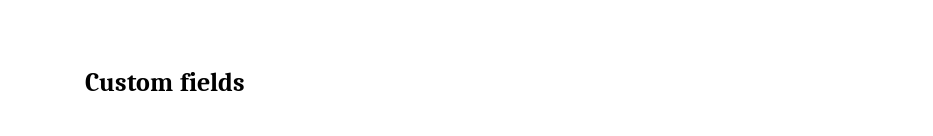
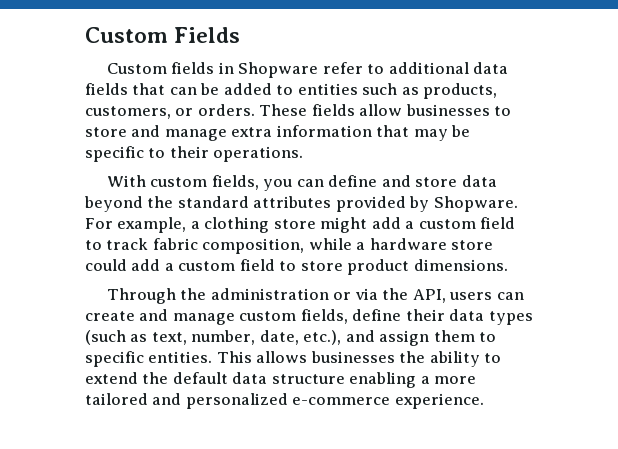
[85,72,246,91] Custom fields -> [85,27,241,43] [106,62,509,78] [85,83,498,99] [85,104,512,119] [85,125,471,141] [85,146,304,162] [106,175,497,191] [84,196,518,212] [85,217,516,233] [85,238,494,254] [85,259,508,275] [106,288,524,304] [85,309,533,325] [85,330,497,346] [85,351,502,367] [85,372,477,388] [85,393,484,409] Custom Fields // Custom fields in Shopware refer to additional data fields that can be added to entities such as products, customers, or orders. These fields allow businesses to store and manage extra information that may be specific to their operations. // With custom fields, you can define and store data beyond the standard attributes provided by Shopware. For example, a clothing store might add a custom field to track fabric composition, while a hardware store could add a custom field to store product dimensions. // Through the administration or via the API, users can create and manage custom fields, define their data types (such as text, number, date, etc.), and assign them to specific entities. This allows businesses the ability to extend the default data structure enabling a more tailored and personalized e-commerce experience.

